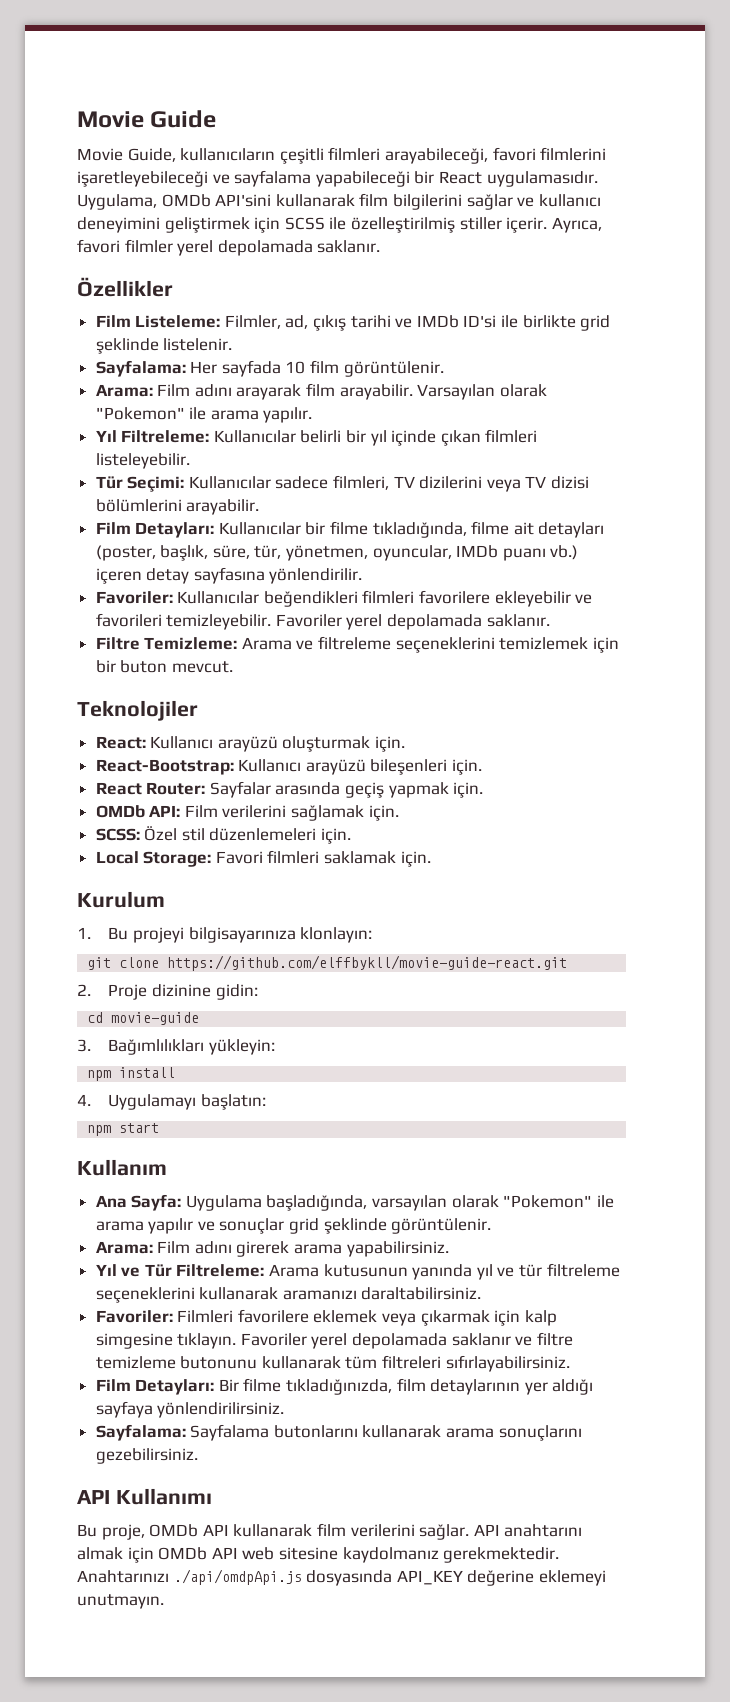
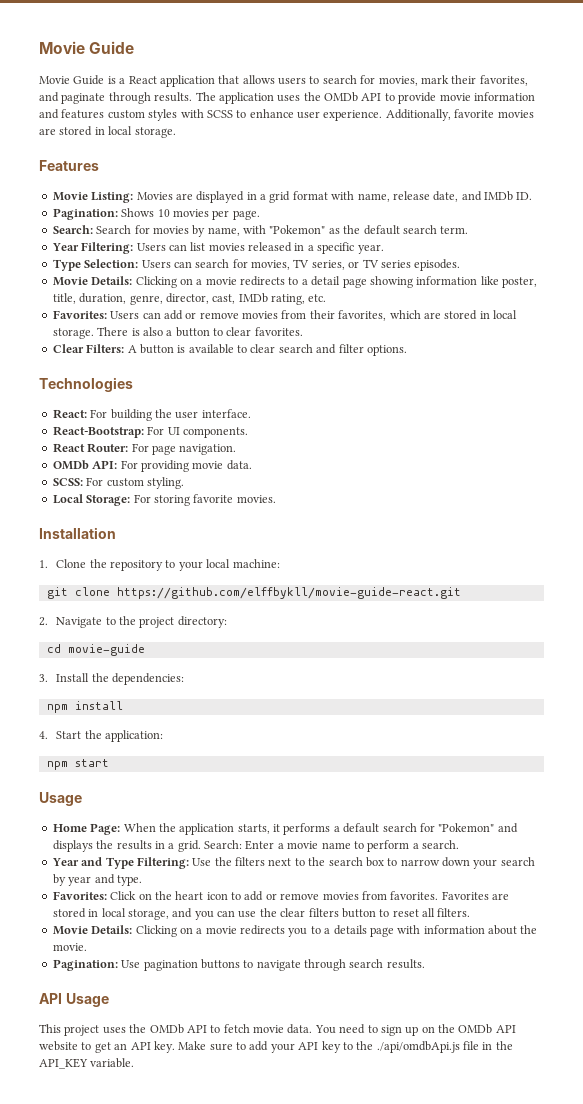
[127,147,607,164] [77,170,598,187] [77,193,601,210] [77,217,602,233] [77,239,381,256] [77,277,173,297] [95,315,611,331] [95,338,233,354] [95,360,444,377] [95,383,547,400] [95,407,313,423] [95,429,538,446] [95,453,190,469] [95,475,590,492] [95,499,260,515] [95,521,605,538] [95,545,579,561] [95,567,363,584] [95,590,593,607] [95,613,550,630] [95,636,619,653] [95,660,233,673] [77,700,198,721] [95,736,406,752] [95,759,483,775] [95,781,484,798] [95,805,399,821] [95,826,352,844] [95,850,431,867] [77,891,165,908] [77,927,373,943] Guide, kullanıcıların çeşitli filmleri arayabileceği, favori filmlerini işaretleyebileceği ve sayfalama yapabileceği bir React uygulamasıdır. Uygulama, OMDb API'sini kullanarak film bilgilerini sağlar ve kullanıcı deneyimini geliştirmek için SCSS ile özelleştirilmiş stiller içerir. Ayrıca, favori filmler yerel depolamada saklanır. // Özellikler // Film Listeleme: Filmler, ad, çıkış tarihi ve IMDb ID'si ile birlikte grid şeklinde listelenir. // Sayfalama: Her sayfada 10 film görüntülenir. // Arama: Film adını arayarak film arayabilir. Varsayılan olarak "Pokemon" ile arama yapılır. // Yıl Filtreleme: Kullanıcılar belirli bir yıl içinde çıkan filmleri listeleyebilir. // Tür Seçimi: Kullanıcılar sadece filmleri, TV dizilerini veya TV dizisi bölümlerini arayabilir. // Film Detayları: Kullanıcılar bir filme tıkladığında, filme ait detayları (poster, başlık, süre, tür, yönetmen, oyuncular, IMDb puanı vb.) içeren detay sayfasına yönlendirilir. // Favoriler: Kullanıcılar beğendikleri filmleri favorilere ekleyebilir ve favorileri temizleyebilir. Favoriler yerel depolamada saklanır. // Filtre Temizleme: Arama ve filtreleme seçeneklerini temizlemek için bir buton mevcut. // Teknolojiler // React: Kullanıcı arayüzü oluşturmak için. // React-Bootstrap: Kullanıcı arayüzü bileşenleri için. // React Router: Sayfalar arasında geçiş yapmak için. // OMDb API: Film verilerini sağlamak için. // SCSS: Özel stil düzenlemeleri için. // Local Storage: Favori filmleri saklamak için. // Kurulum // 1. Bu projeyi bilgisayarınıza klonlayın: -> [73,75,528,87] [39,92,535,104] [39,109,534,121] [39,126,176,138] [39,160,99,171] [52,191,533,203] [52,208,260,220] [52,225,469,237] [51,242,384,254] [52,259,461,271] [52,276,537,288] [52,293,327,305] [52,310,517,321] [52,327,303,339] [52,344,407,356] [39,377,133,392] [52,409,251,421] [52,426,248,438] [52,443,237,455] [52,460,252,472] [52,477,184,489] [52,494,276,506] [39,527,116,539] [39,559,280,571] Guide is a React application that allows users to search for movies, mark their favorites, and paginate through results. The application uses the OMDb API to provide movie information and features custom styles with SCSS to enhance user experience. Additionally, favorite movies are stored in local storage. // Features // Movie Listing: Movies are displayed in a grid format with name, release date, and IMDb ID. // Pagination: Shows 10 movies per page. // Search: Search for movies by name, with "Pokemon" as the default search term. // Year Filtering: Users can list movies released in a specific year. // Type Selection: Users can search for movies, TV series, or TV series episodes. // Movie Details: Clicking on a movie redirects to a detail page showing information like poster, title, duration, genre, director, cast, IMDb rating, etc. // Favorites: Users can add or remove movies from their favorites, which are stored in local storage. There is also a button to clear favorites. // Clear Filters: A button is available to clear search and filter options. // Technologies // React: For building the user interface. // React-Bootstrap: For UI components. // React Router: For page navigation. // OMDb API: For providing movie data. // SCSS: For custom styling. // Local Storage: For storing favorite movies. // Installation // 1. Clone the repository to your local machine:
[108,984,258,1000] Proje dizinine gidin: -> [56,616,227,628] Navigate to the project directory:
[108,1039,276,1055] Bağımlılıkları yükleyin: -> [56,673,185,685] Install the dependencies:
[108,1094,267,1110] Uygulamayı başlatın: -> [56,730,164,742] Start the application:
[77,1159,167,1176] [95,1194,614,1211] [95,1218,492,1234] [95,1241,449,1257] [95,1263,620,1280] [95,1287,482,1303] [95,1309,557,1326] [95,1332,573,1349] [95,1355,570,1372] [95,1378,594,1395] [95,1401,285,1418] [95,1424,582,1441] [95,1448,198,1464] [77,1488,212,1505] [77,1523,583,1540] [77,1547,560,1563] [77,1569,606,1586] [77,1594,164,1609] Kullanım // Ana Sayfa: Uygulama başladığında, varsayılan olarak "Pokemon" ile arama yapılır ve sonuçlar grid şeklinde görüntülenir. // Arama: Film adını girerek arama yapabilirsiniz. // Yıl ve Tür Filtreleme: Arama kutusunun yanında yıl ve tür filtreleme seçeneklerini kullanarak aramanızı daraltabilirsiniz. // Favoriler: Filmleri favorilere eklemek veya çıkarmak için kalp simgesine tıklayın. Favoriler yerel depolamada saklanır ve filtre temizleme butonunu kullanarak tüm filtreleri sıfırlayabilirsiniz. // Film Detayları: Bir filme tıkladığınızda, film detaylarının yer aldığı sayfaya yönlendirilirsiniz. // Sayfalama: Sayfalama butonlarını kullanarak arama sonuçlarını gezebilirsiniz. // API Kullanımı // Bu proje, OMDb API kullanarak film verilerini sağlar. API anahtarını almak için OMDb API web sitesine kaydolmanız gerekmektedir. Anahtarınızı ./api/omdpApi.js dosyasında API_KEY değerine eklemeyi unutmayın. -> [39,792,82,806] [52,823,518,835] [52,840,459,852] [51,857,535,869] [52,874,142,886] [52,891,509,901] [52,908,471,920] [52,925,538,937] [52,943,87,951] [52,959,425,971] [39,993,109,1007] [39,1024,516,1036] [39,1041,513,1053] [39,1058,135,1069] Usage // Home Page: When the application starts, it performs a default search for "Pokemon" and displays the results in a grid. Search: Enter a movie name to perform a search. // Year and Type Filtering: Use the filters next to the search box to narrow down your search by year and type. // Favorites: Click on the heart icon to add or remove movies from favorites. Favorites are stored in local storage, and you can use the clear filters button to reset all filters. // Movie Details: Clicking on a movie redirects you to a details page with information about the movie. // Pagination: Use pagination buttons to navigate through search results. // API Usage // This project uses the OMDb API to fetch movie data. You need to sign up on the OMDb API website to get an API key. Make sure to add your API key to the ./api/omdbApi.js file in the API_KEY variable.

